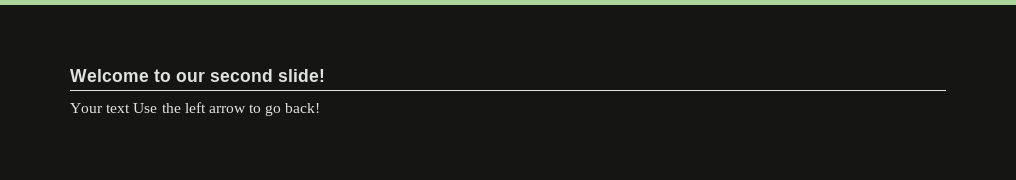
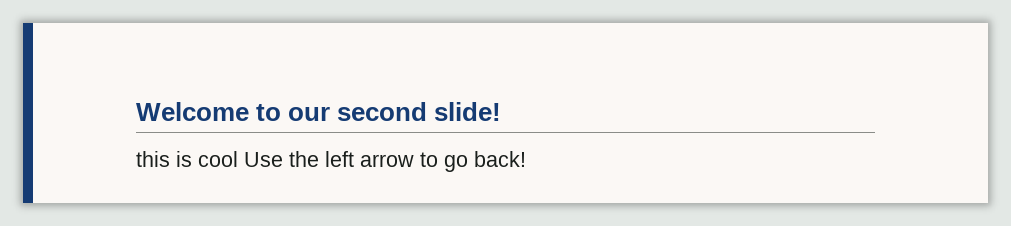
[70,103,131,113] Your text -> [136,151,238,167] this is cool

